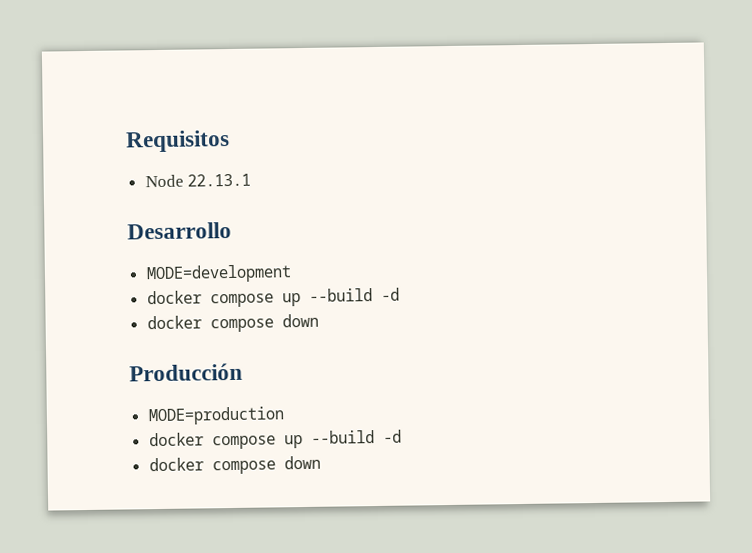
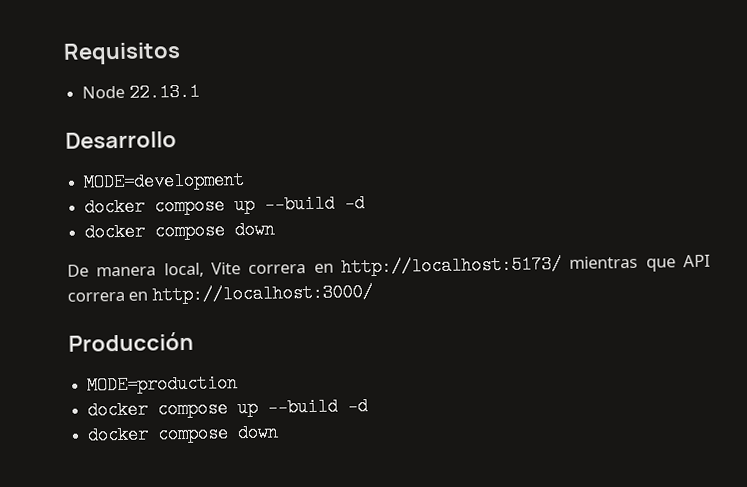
(319, 320) none -> [67,254,711,278] [67,283,373,305] // De manera local, Vite correra en http://localhost:5173/ mientras que API correra en http://localhost:3000/

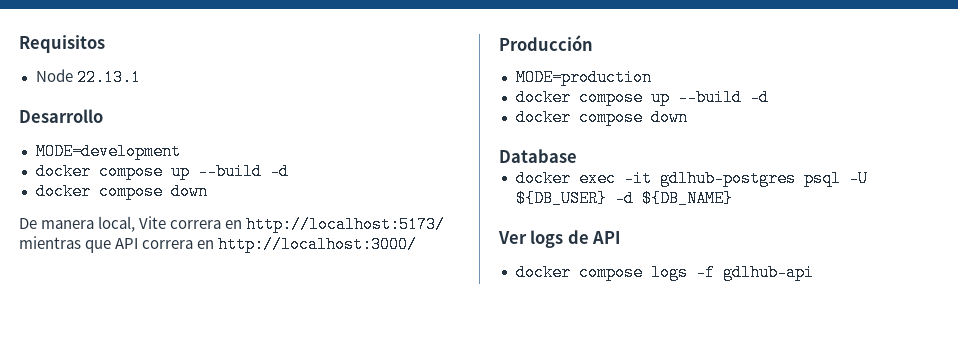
(280, 433) none -> [499,149,577,163] [515,170,868,187] [515,190,733,207] [498,230,621,248] [515,264,814,281] // Database // docker exec -it gdlhub-postgres psql -U ${DB_USER} -d ${DB_NAME} // Ver logs de API // docker compose logs -f gdlhub-api

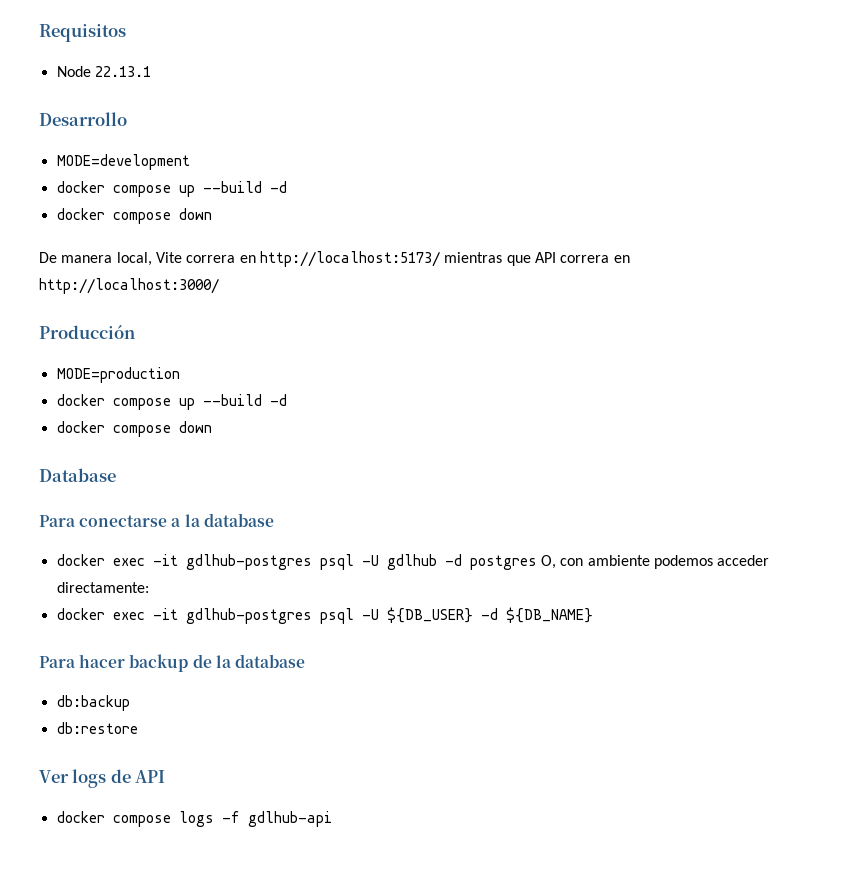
(577, 156) none -> [39,513,274,527] [56,554,770,570] [56,582,149,593] // Para conectarse a la database // docker exec -it gdlhub-postgres psql -U gdlhub -d postgres O, con ambiente podemos acceder directamente:
(733, 198) none -> [39,654,305,672] [56,695,130,711] [56,722,138,734] // Para hacer backup de la database // db:backup // db:restore

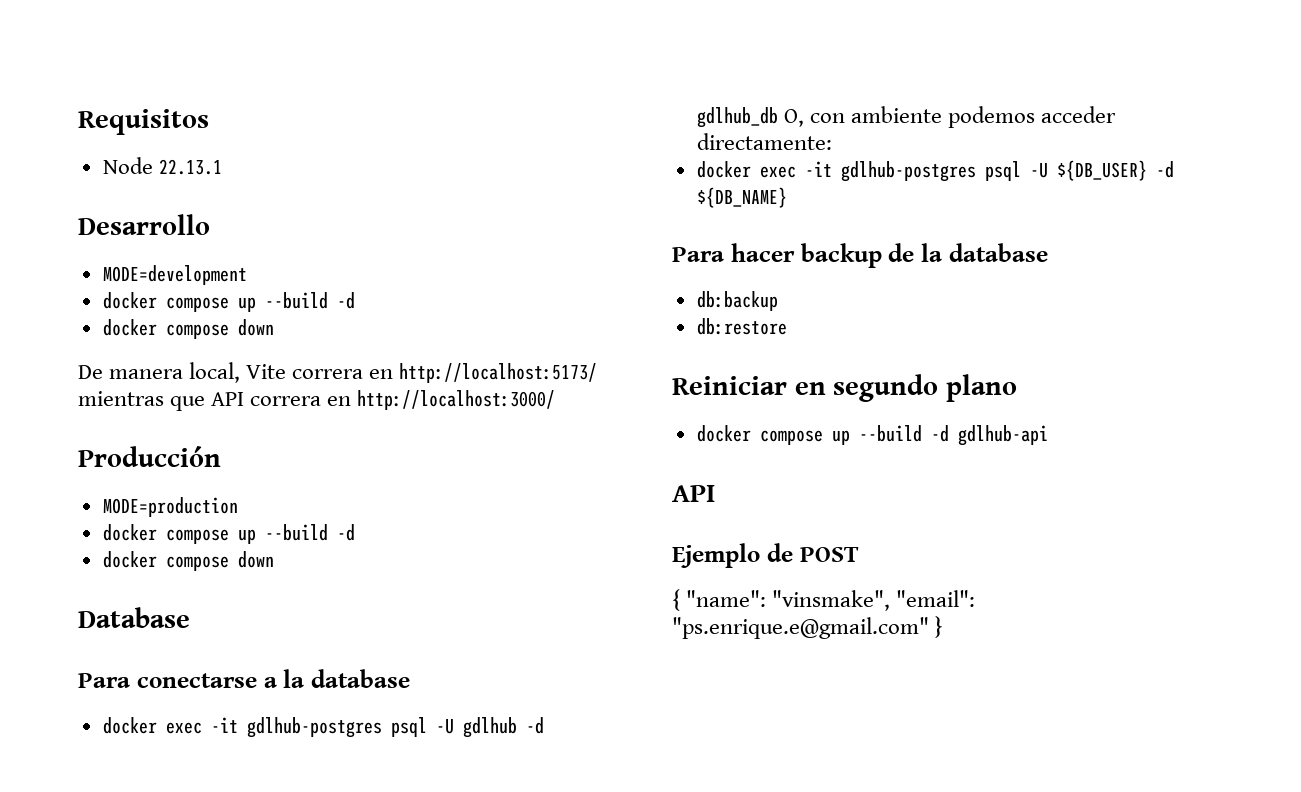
[469,555,537,570] postgres -> [696,107,778,128] gdlhub_db
[39,769,166,788] [56,811,332,827] Ver logs de API // docker compose logs -f gdlhub-api -> [672,374,1017,402] [696,425,1048,446] [672,485,715,502] [672,543,859,568] [672,589,976,611] [672,616,944,639] Reiniciar en segundo plano // docker compose up --build -d gdlhub-api // API // Ejemplo de POST // { "name": "vinsmake", "email": "ps.enrique.e@gmail.com" }

